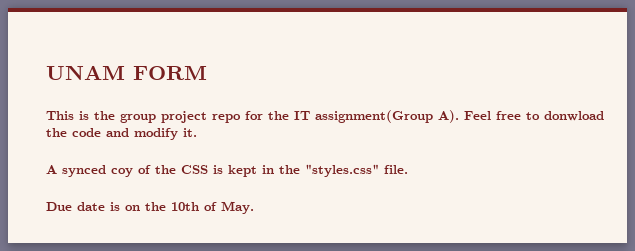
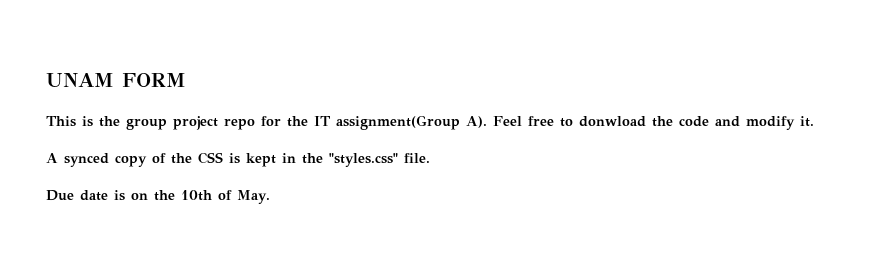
[111,168,133,177] coy -> [115,155,147,167] copy

